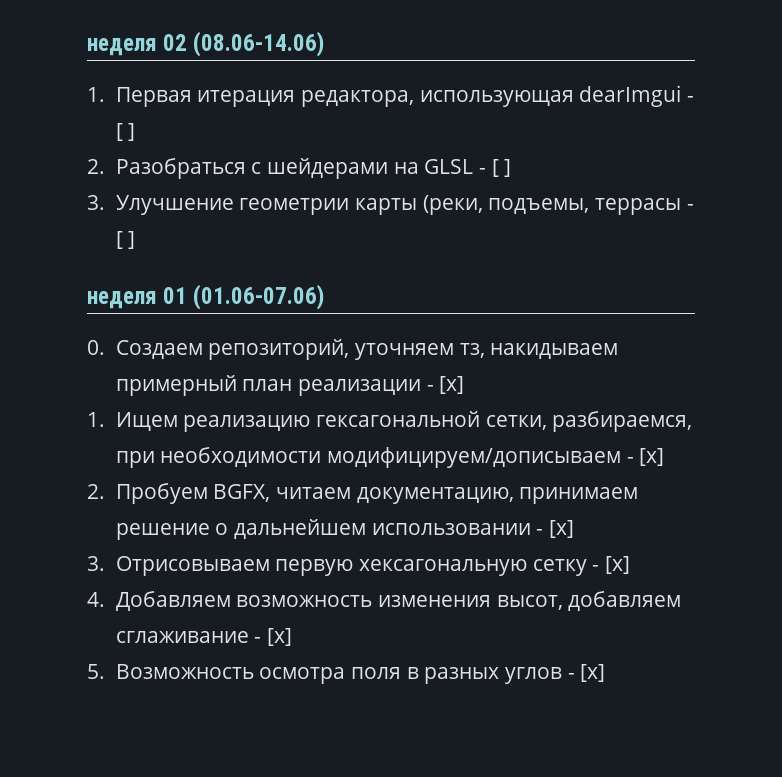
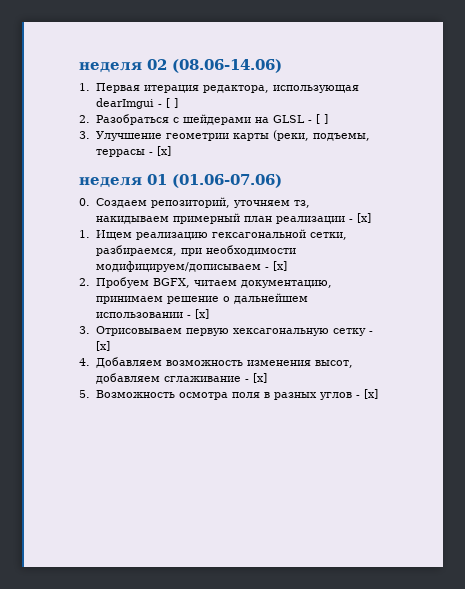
[115,231,136,249] [ ] -> [156,146,171,156] [x]

